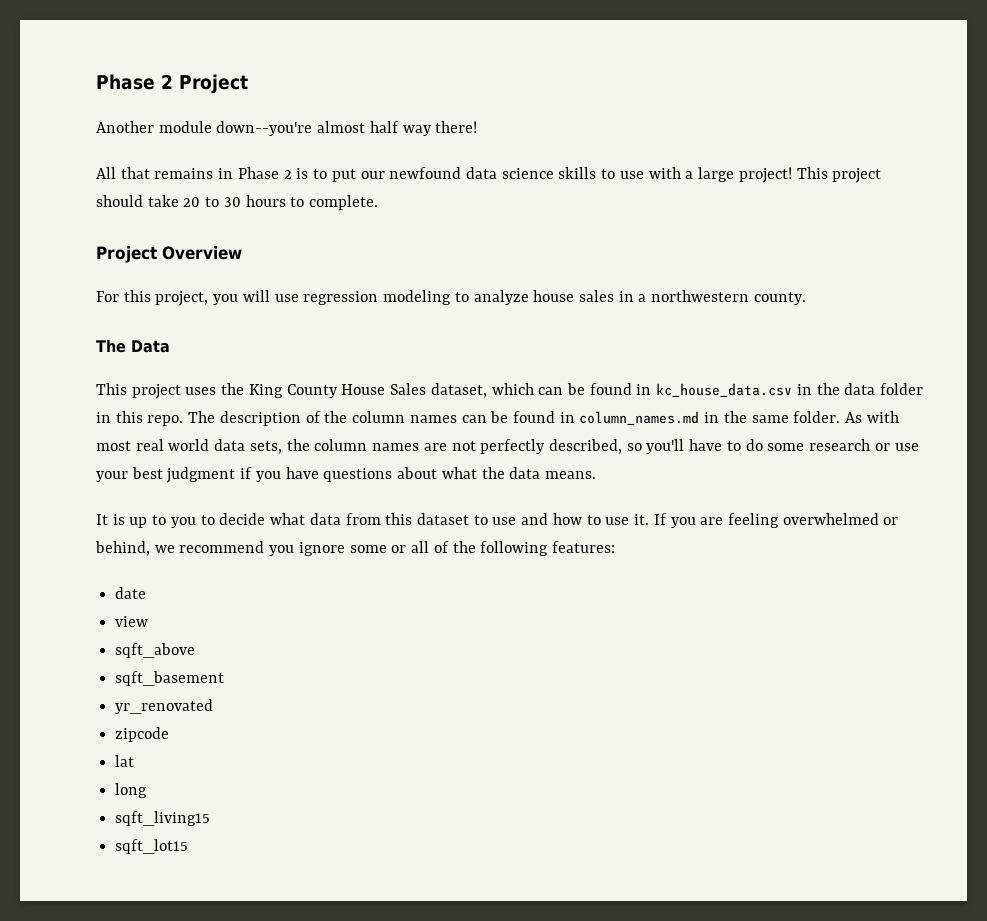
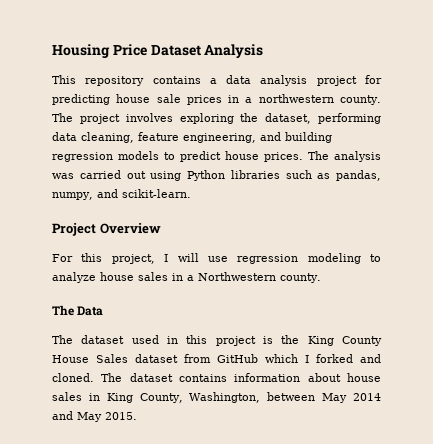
[96,74,248,94] [96,121,478,136] [96,167,882,183] [96,195,379,210] Phase 2 Project // Another module down--you're almost half way there! // All that remains in Phase 2 is to put our newfound data science skills to use with a large project! This project should take 20 to 30 hours to complete. -> [52,44,264,58] [52,75,382,86] [52,94,382,105] [52,113,381,124] [52,132,332,143] [52,151,381,162] [52,170,381,181] [52,189,191,200] Housing Price Dataset Analysis // This repository contains a data analysis project for predicting house sale prices in a northwestern county. The project involves exploring the dataset, performing data cleaning, feature engineering, and building regression models to predict house prices. The analysis was carried out using Python libraries such as pandas, numpy, and scikit-learn.
[213,294,239,305] you -> [164,254,169,262] I
[651,290,750,302] northwestern -> [198,272,276,281] Northwestern
[96,383,217,399] This project uses -> [52,335,273,346] The dataset used in this project is
[430,383,924,398] [96,411,899,426] [96,439,919,454] [96,467,596,483] [96,513,899,528] [95,541,615,556] [115,587,147,599] [115,616,149,627] [115,643,196,658] [115,671,225,686] [115,699,214,714] [115,727,170,742] [115,755,135,767] [115,783,148,798] [115,811,211,826] [115,839,189,854] dataset, which can be found in kc_house_data.csv in the data folder in this repo. The description of the column names can be found in column_names.md in the same folder. As with most real world data sets, the column names are not perfectly described, so you'll have to do some research or use your best judgment if you have questions about what the data means. // It is up to you to decide what data from this dataset to use and how to use it. If you are feeling overwhelmed or behind, we recommend you ignore some or all of the following features: // date // view // sqft_above // sqft_basement // yr_renovated // zipcode // lat // long // sqft_living15 // sqft_lot15 -> [135,354,381,363] [52,373,381,382] [52,392,381,403] [52,411,137,422] dataset from GitHub which I forked and cloned. The dataset contains information about house sales in King County, Washington, between May 2014 and May 2015.

